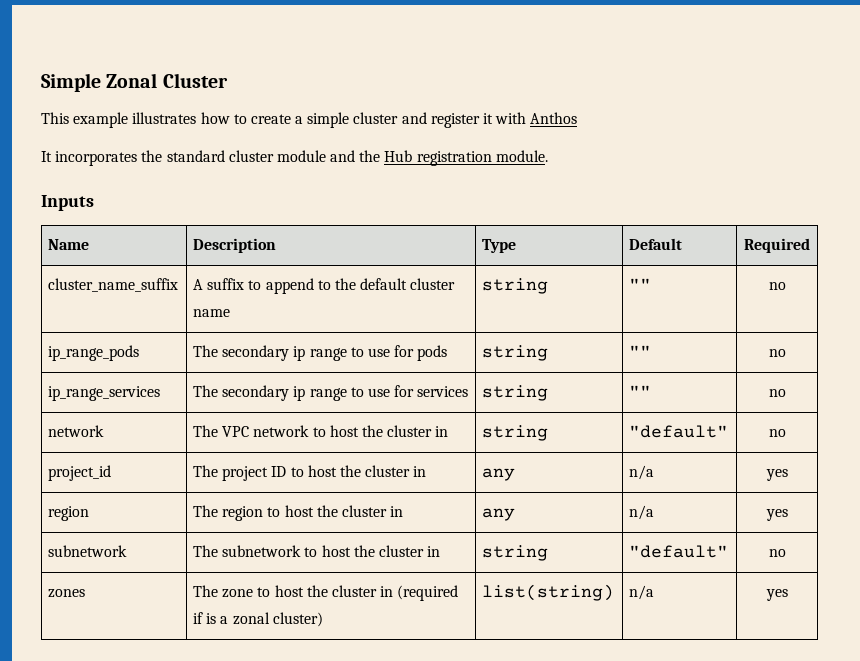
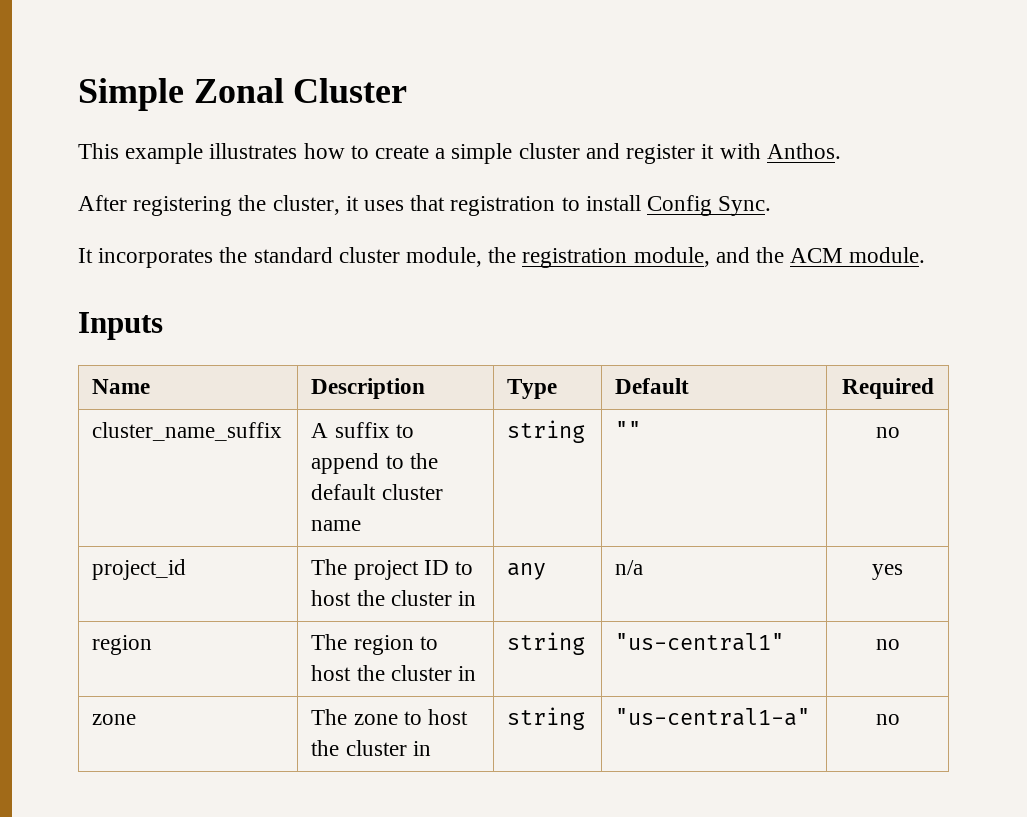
[530,112,578,124] Anthos -> [766,143,841,159] [78,195,772,216] Anthos. // After registering the cluster, it uses that registration to install Config Sync.
[276,150,492,166] module and the Hub registration -> [406,247,843,268] module, the registration module, and the ACM
[48,345,140,361] [193,345,448,361] [482,345,549,361] [629,345,652,357] [768,349,786,357] [48,386,161,401] [193,385,469,401] [482,385,549,401] [629,385,652,397] [768,389,786,397] [48,425,105,437] [193,425,449,437] [482,425,549,441] [629,425,729,438] [768,429,786,437] // ip_range_pods | The secondary ip range to use for pods | string | "" | no // ip_range_services | The secondary ip range to use for services | string | "" | no // network | The VPC network to host the cluster in | string | "default" | no -> (900, 432) none
[482,508,516,521] [629,505,655,520] [765,509,788,521] [48,545,128,557] [193,545,441,557] [482,545,549,561] [629,545,729,558] [768,549,786,557] [48,589,86,598] [193,585,459,601] [193,612,323,627] [482,584,615,601] [629,585,655,600] [765,589,788,601] any | n/a | yes // subnetwork | The subnetwork to host the cluster in | string | "default" | no // zones | The zone to host the cluster in (required if is a zonal cluster) | list(string) | n/a | yes -> [507,632,586,655] [615,633,785,651] [875,639,900,650] [92,714,137,725] [311,709,469,725] [311,740,431,756] [507,707,586,730] [615,708,811,726] [875,714,900,725] string | "us-central1" | no // zone | The zone to host the cluster in | string | "us-central1-a" | no

